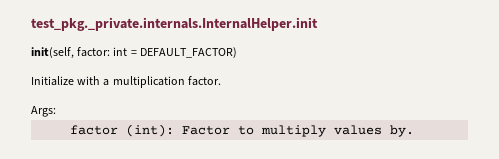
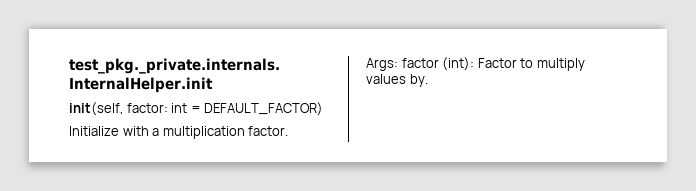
(56, 111) // -> (398, 64) none

